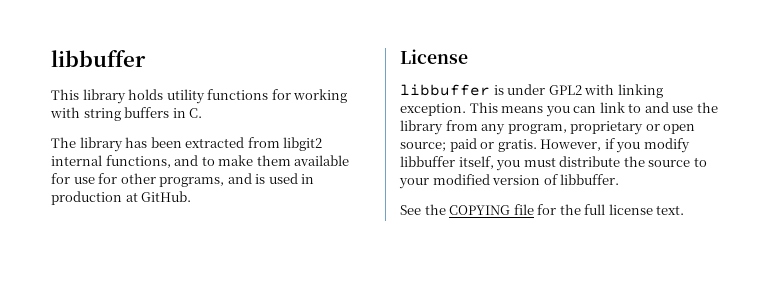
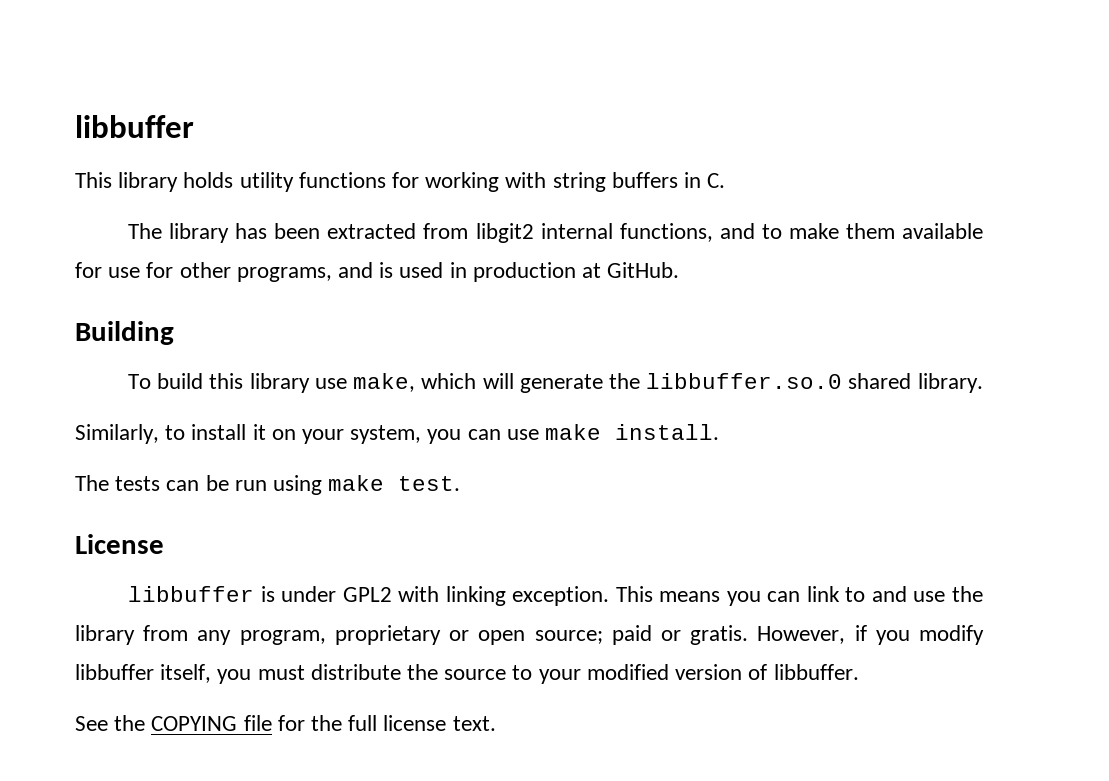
(192, 196) none -> [75,321,174,345] [128,373,983,393] [75,424,720,444] [75,475,461,495] // Building // To build this library use make, which will generate the libbuffer.so.0 shared library. // Similarly, to install it on your system, you can use make install. // The tests can be run using make test.

